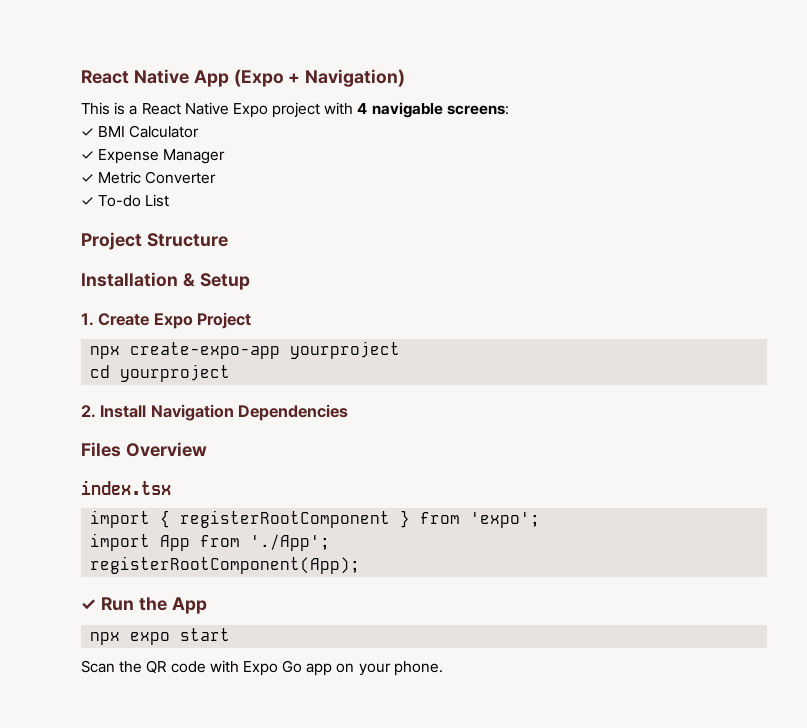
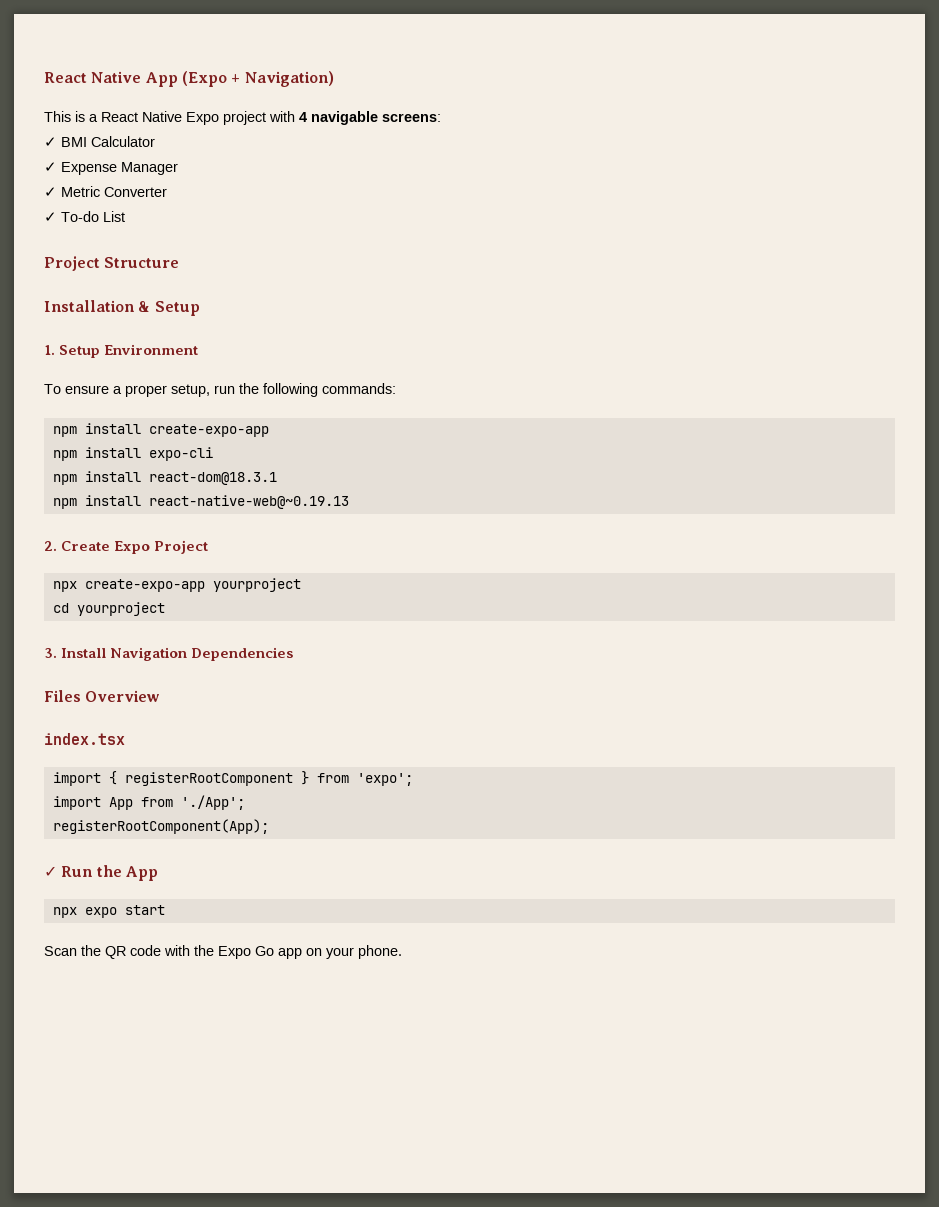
(94, 319) none -> [59,344,199,358] [44,383,396,397] [52,423,269,437] [52,447,213,461] [52,471,277,485] [52,495,349,509] [44,541,57,551] Setup Environment // To ensure a proper setup, run the following commands: // npm install create-expo-app // npm install expo-cli // npm install react-dom@18.3.1 // npm install react-native-web@~0.19.13 // 2.
[81,405,96,418] 2. -> [44,648,57,658] 3.
(239, 666) none -> [194,945,214,956] the

